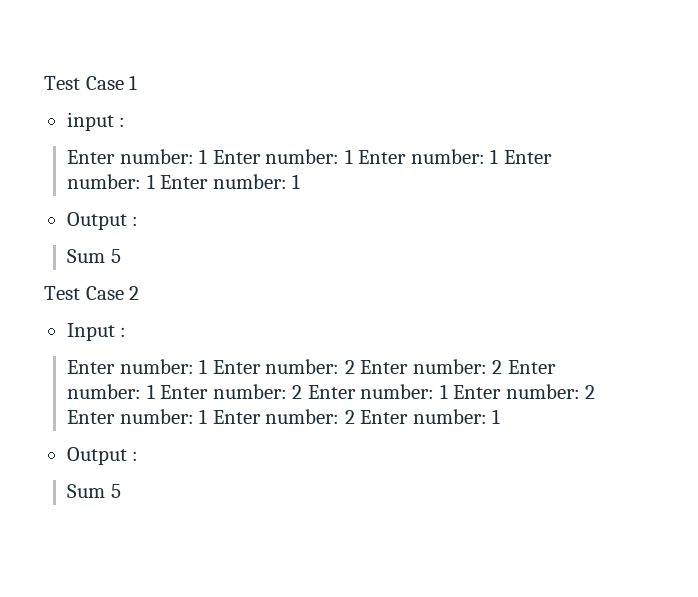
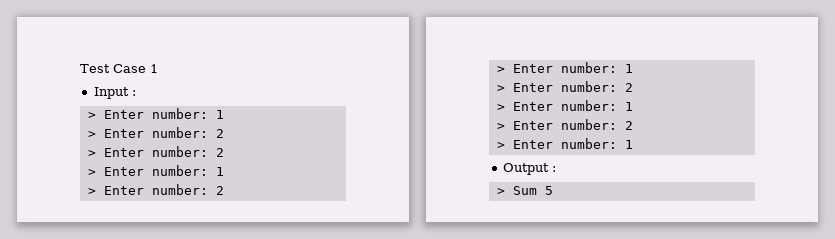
[66,112,126,131] [67,149,552,164] [67,174,301,189] [66,212,139,230] [67,249,121,263] [44,286,140,300] [66,323,127,341] [67,359,556,374] [67,384,596,399] [67,409,501,424] [66,447,139,465] [67,484,121,498] input : // Enter number: 1 Enter number: 1 Enter number: 1 Enter number: 1 Enter number: 1 // Output : // Sum 5 // Test Case 2 // Input : // Enter number: 1 Enter number: 2 Enter number: 2 Enter number: 1 Enter number: 2 Enter number: 1 Enter number: 2 Enter number: 1 Enter number: 2 Enter number: 1 // Output : // Sum 5 -> [93,87,136,99] [87,108,224,119] [87,127,224,138] [87,146,224,157] [87,165,224,176] [87,184,224,195] [496,62,633,73] [496,81,633,92] [496,100,633,111] [496,119,633,130] [496,138,633,149] [502,163,556,175] [496,186,553,195] Input : // > Enter number: 1 // > Enter number: 2 // > Enter number: 2 // > Enter number: 1 // > Enter number: 2 // > Enter number: 1 // > Enter number: 2 // > Enter number: 1 // > Enter number: 2 // > Enter number: 1 // Output : // > Sum 5

